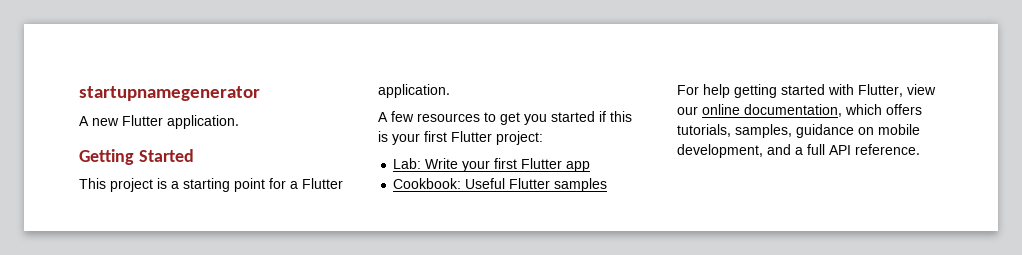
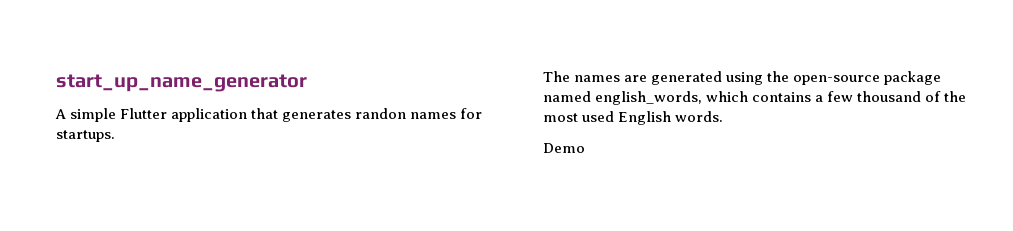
[79,86,260,101] [79,115,239,129] [79,149,194,165] [79,178,343,192] [378,84,450,98] [378,111,632,125] [378,131,543,145] [393,158,591,172] [393,178,608,192] [677,84,936,98] [677,104,922,117] [677,124,920,138] [677,144,920,158] startupnamegenerator // A new Flutter application. // Getting Started // This project is a starting point for a Flutter application. // A few resources to get you started if this is your first Flutter project: // Lab: Write your first Flutter app // Cookbook: Useful Flutter samples // For help getting started with Flutter, view our online documentation, which offers tutorials, samples, guidance on mobile development, and a full API reference. -> [56,74,307,92] [55,108,483,122] [56,130,115,142] [543,71,942,85] [543,91,967,105] [543,111,724,125] [543,143,585,153] start_up_name_generator // A simple Flutter application that generates randon names for startups. // The names are generated using the open-source package named english_words, which contains a few thousand of the most used English words. // Demo

